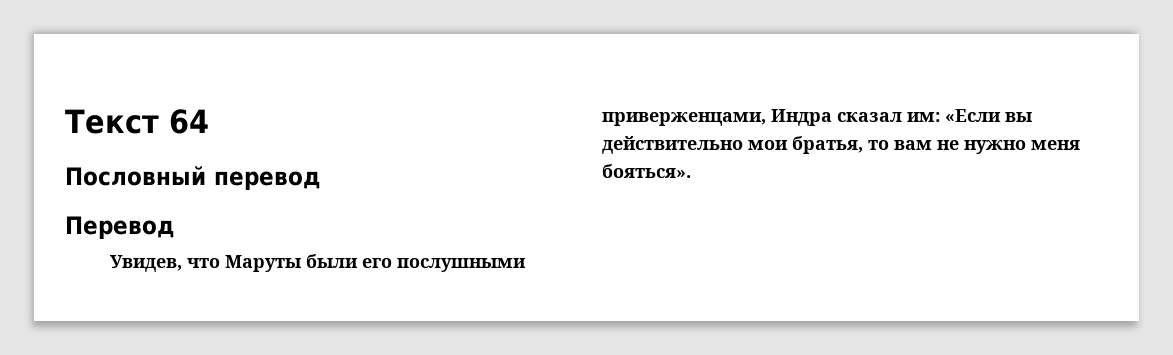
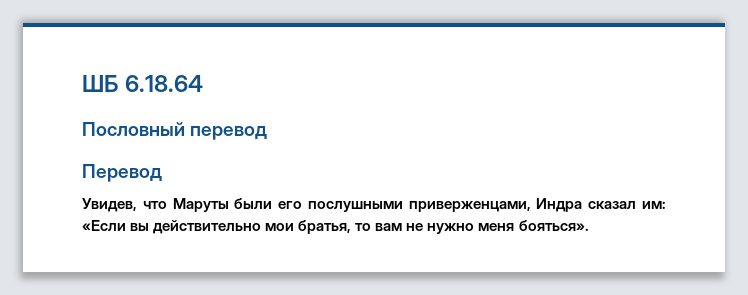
[65,109,209,134] Текст 64 -> [82,75,204,92] ШБ 6.18.64

